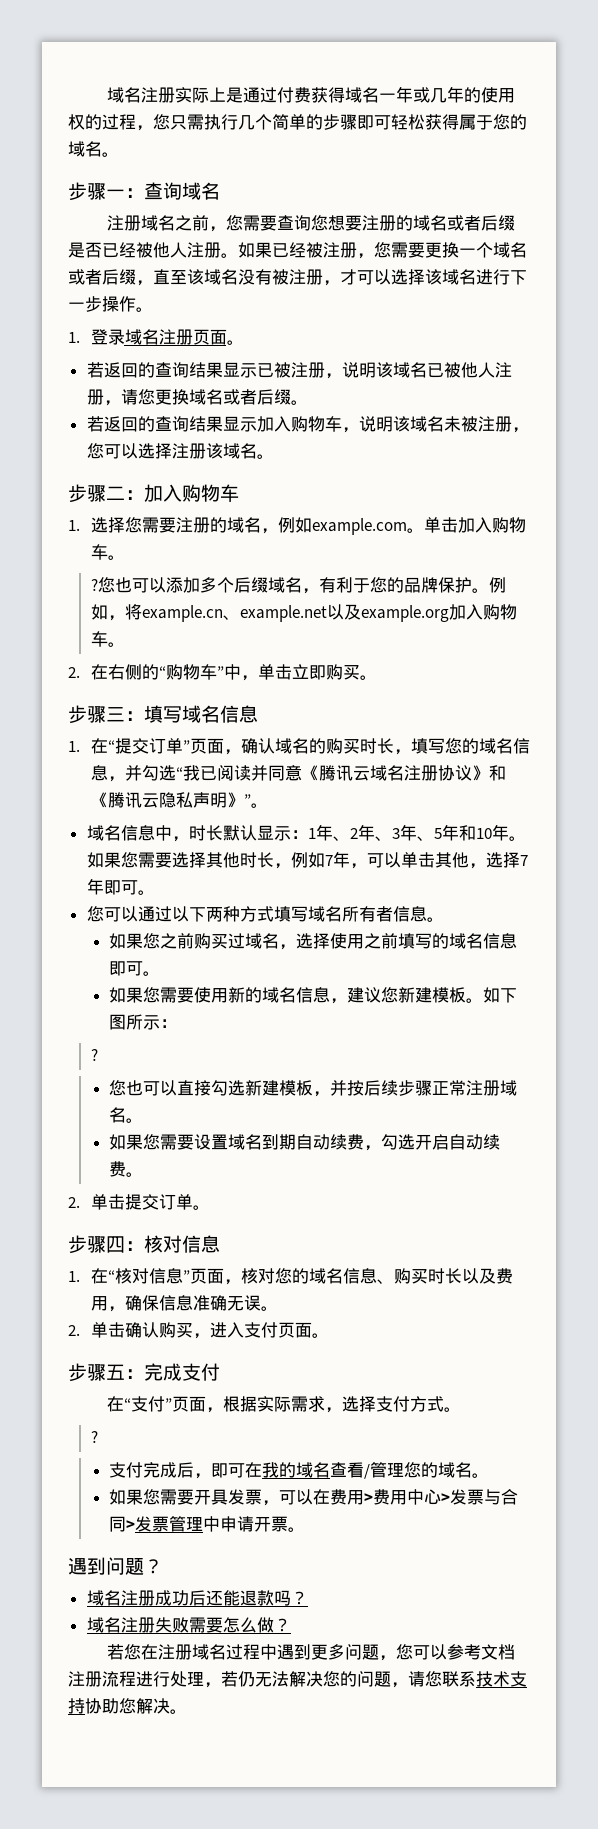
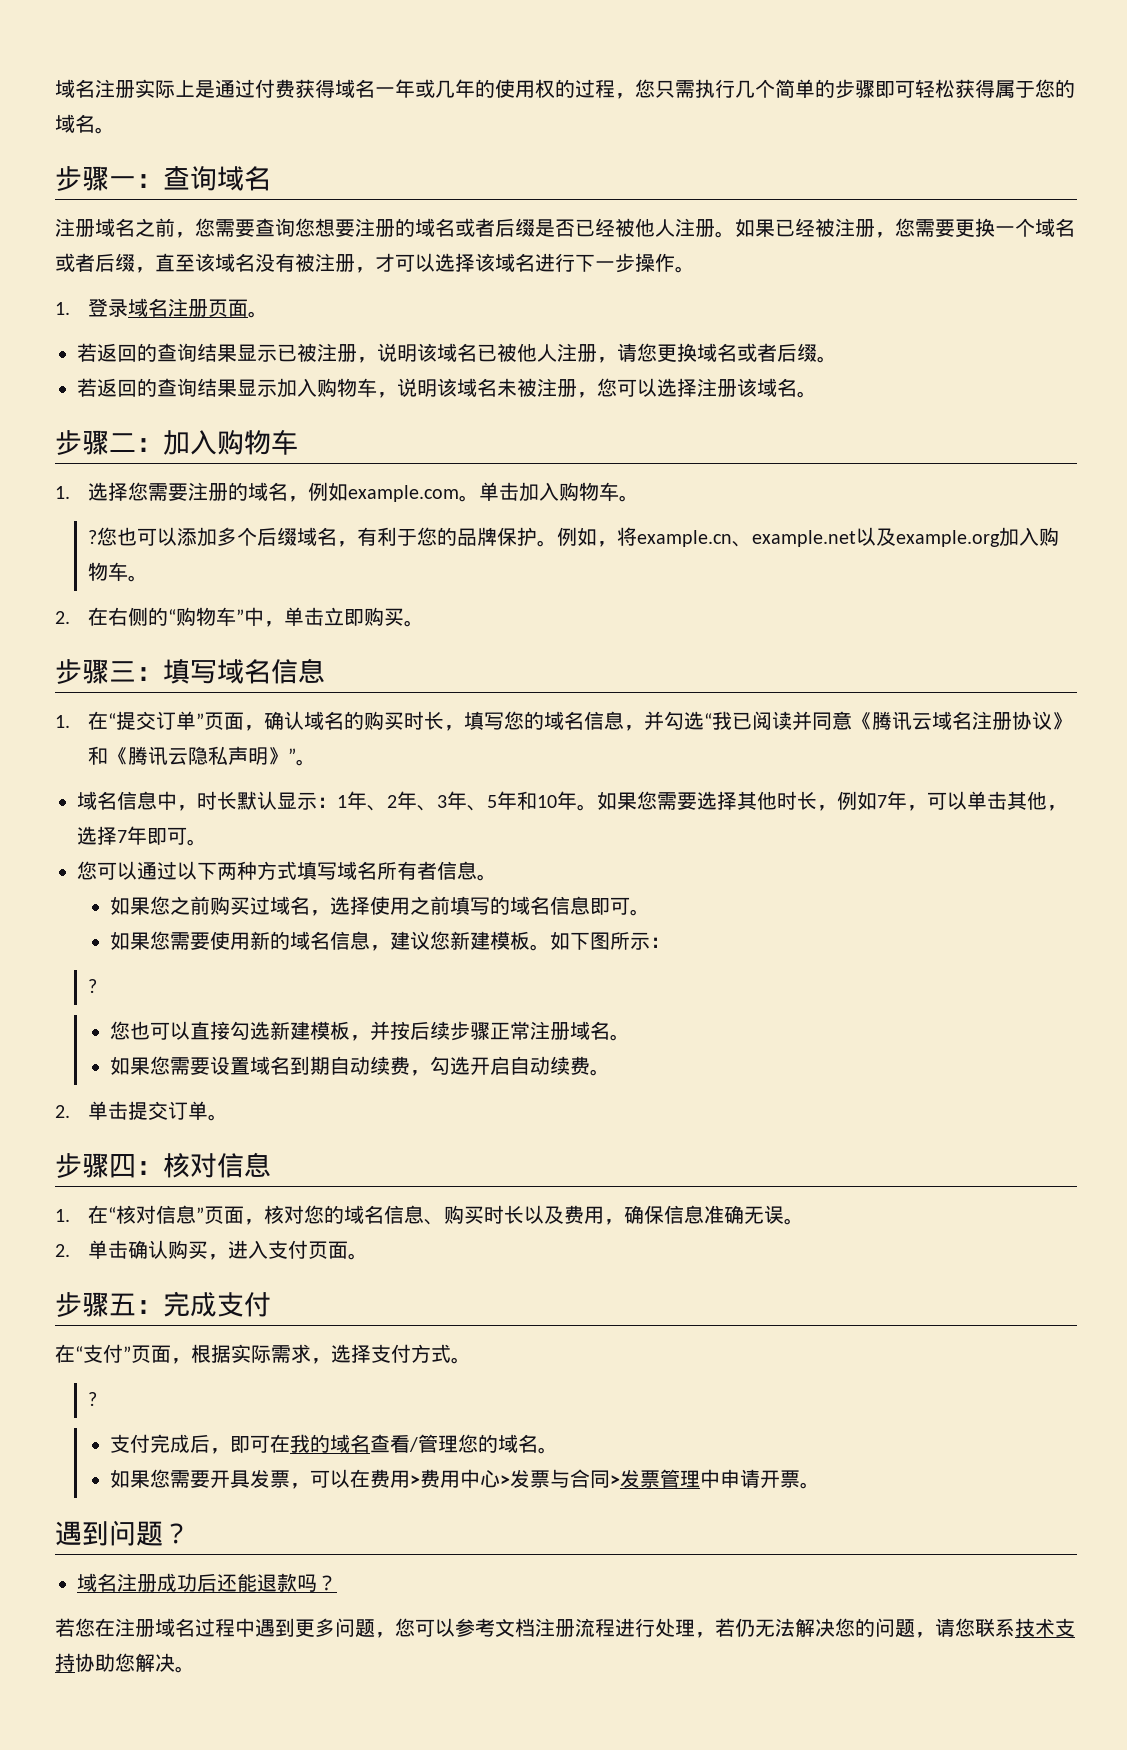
[86,1617,291,1633] // 域名注册失败需要怎么做？ -> (337, 1583) none

